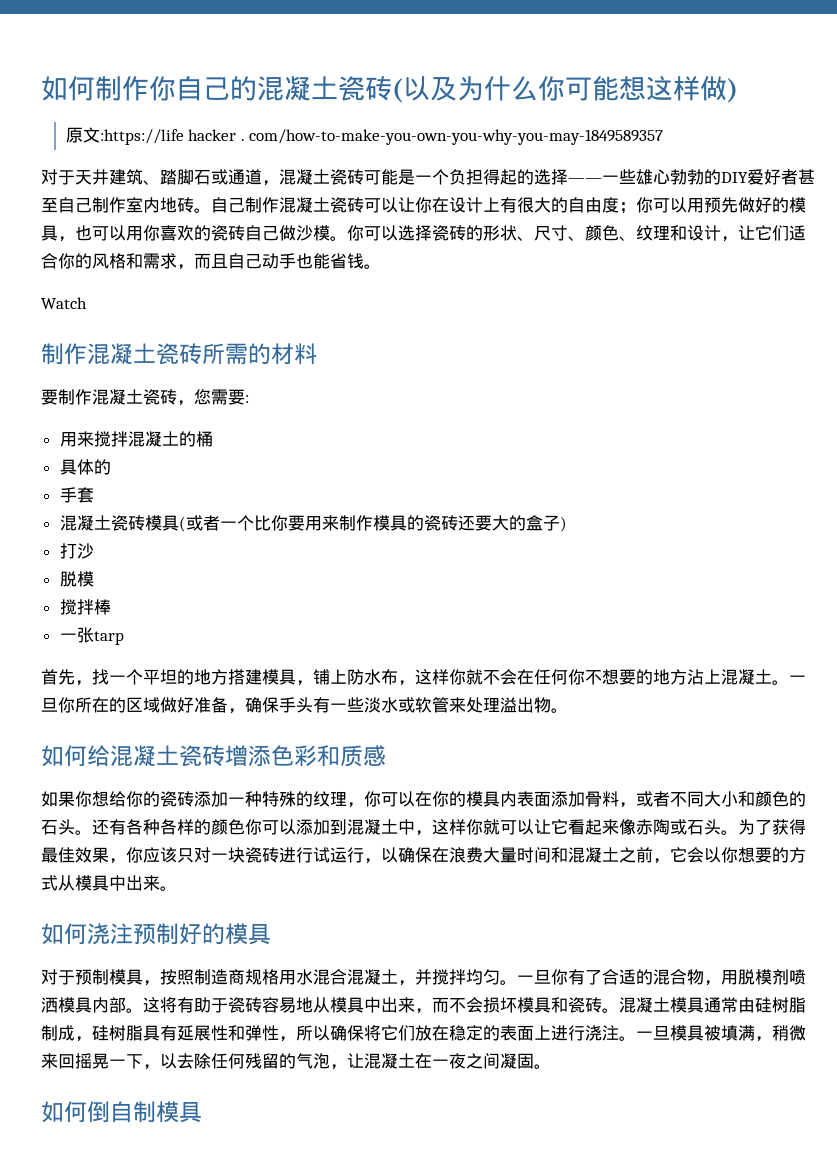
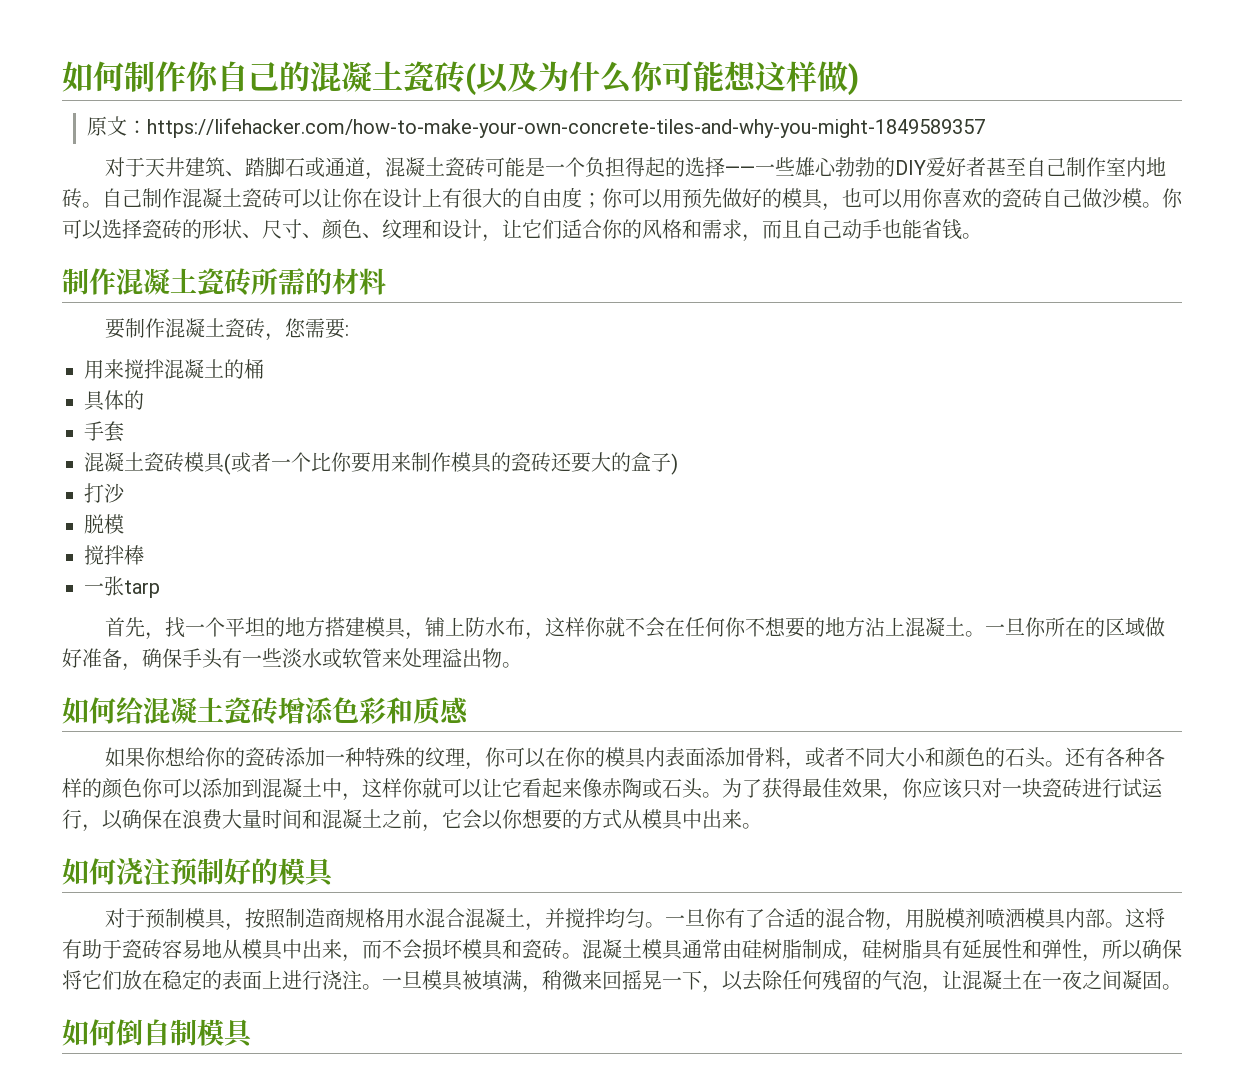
[99,129,664,145] :https://life hacker . com/how-to-make-you-own-you-why-you-may-1849589357 -> [127,118,986,138] ：https://lifehacker.com/how-to-make-your-own-concrete-tiles-and-why-you-might-1849589357
[41,297,87,309] // Watch -> (982, 236) none

